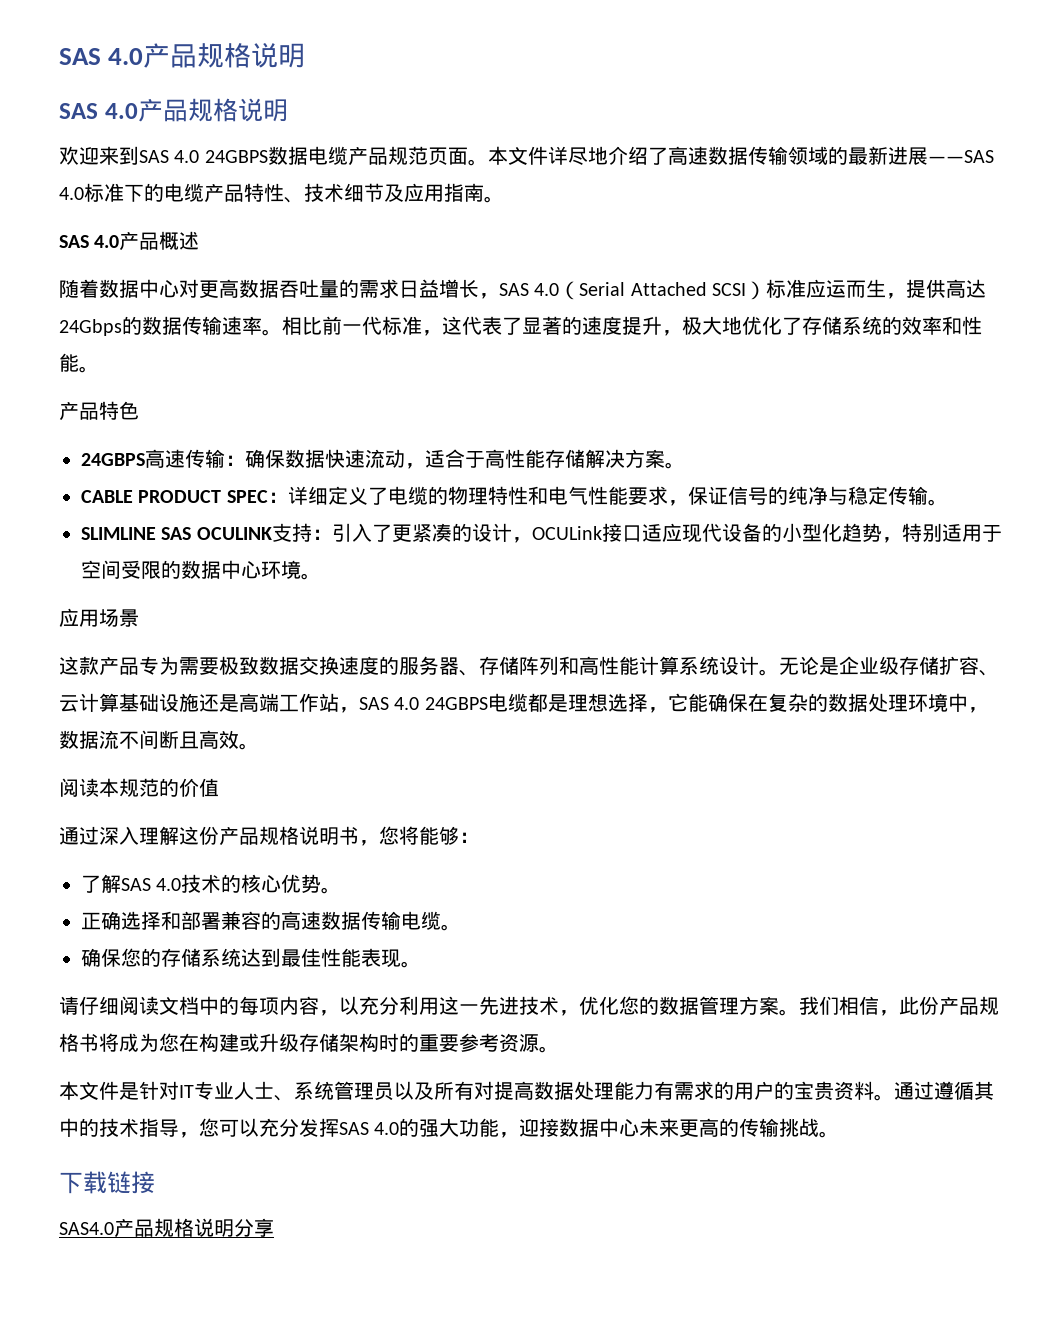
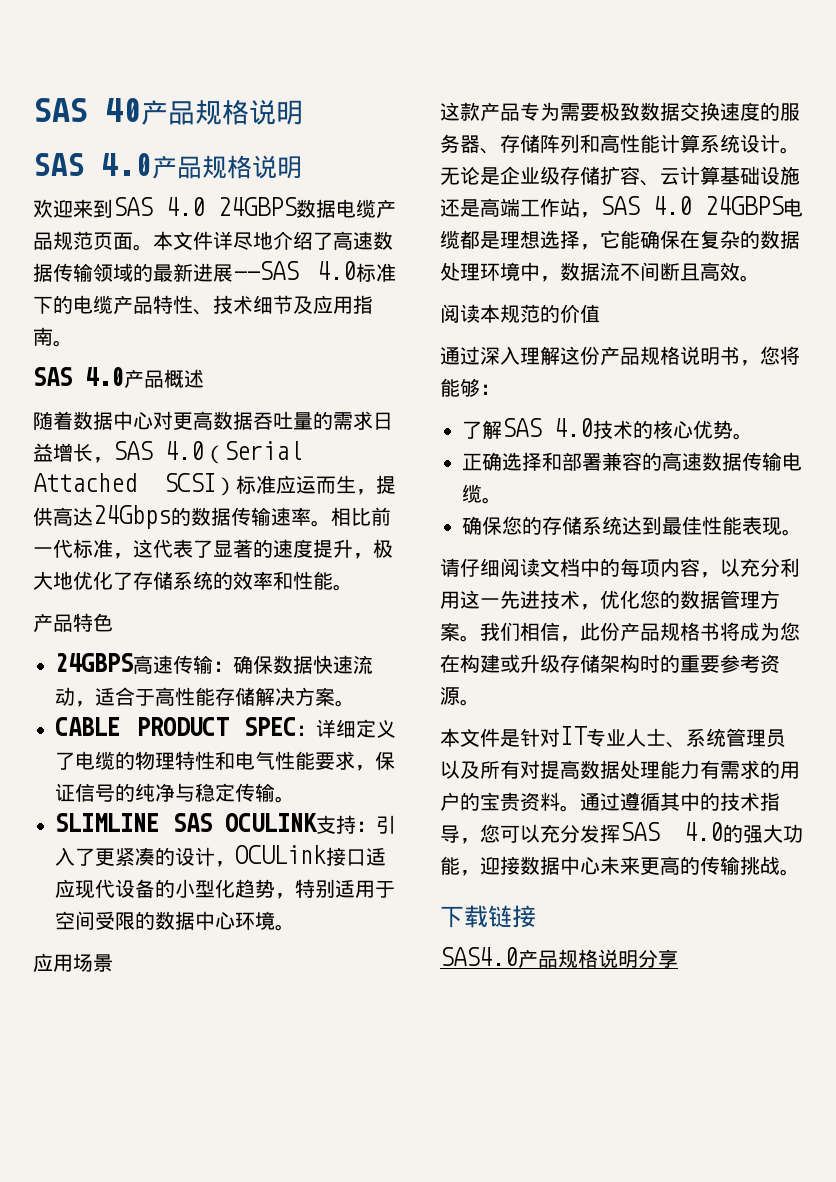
[59,48,144,65] SAS 4.0 -> [33,98,141,122] SAS 40

